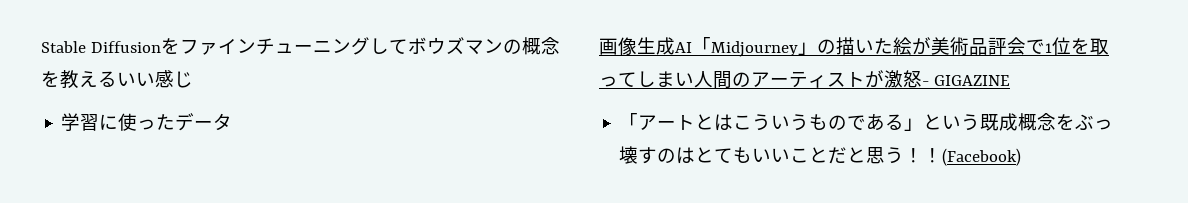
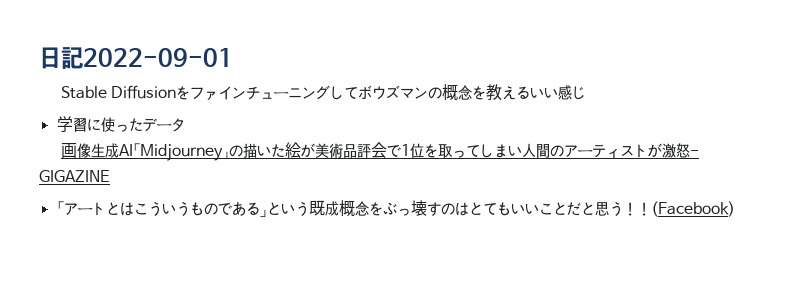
(41, 47) none -> [39,47,233,69] 日記2022-09-01 //

